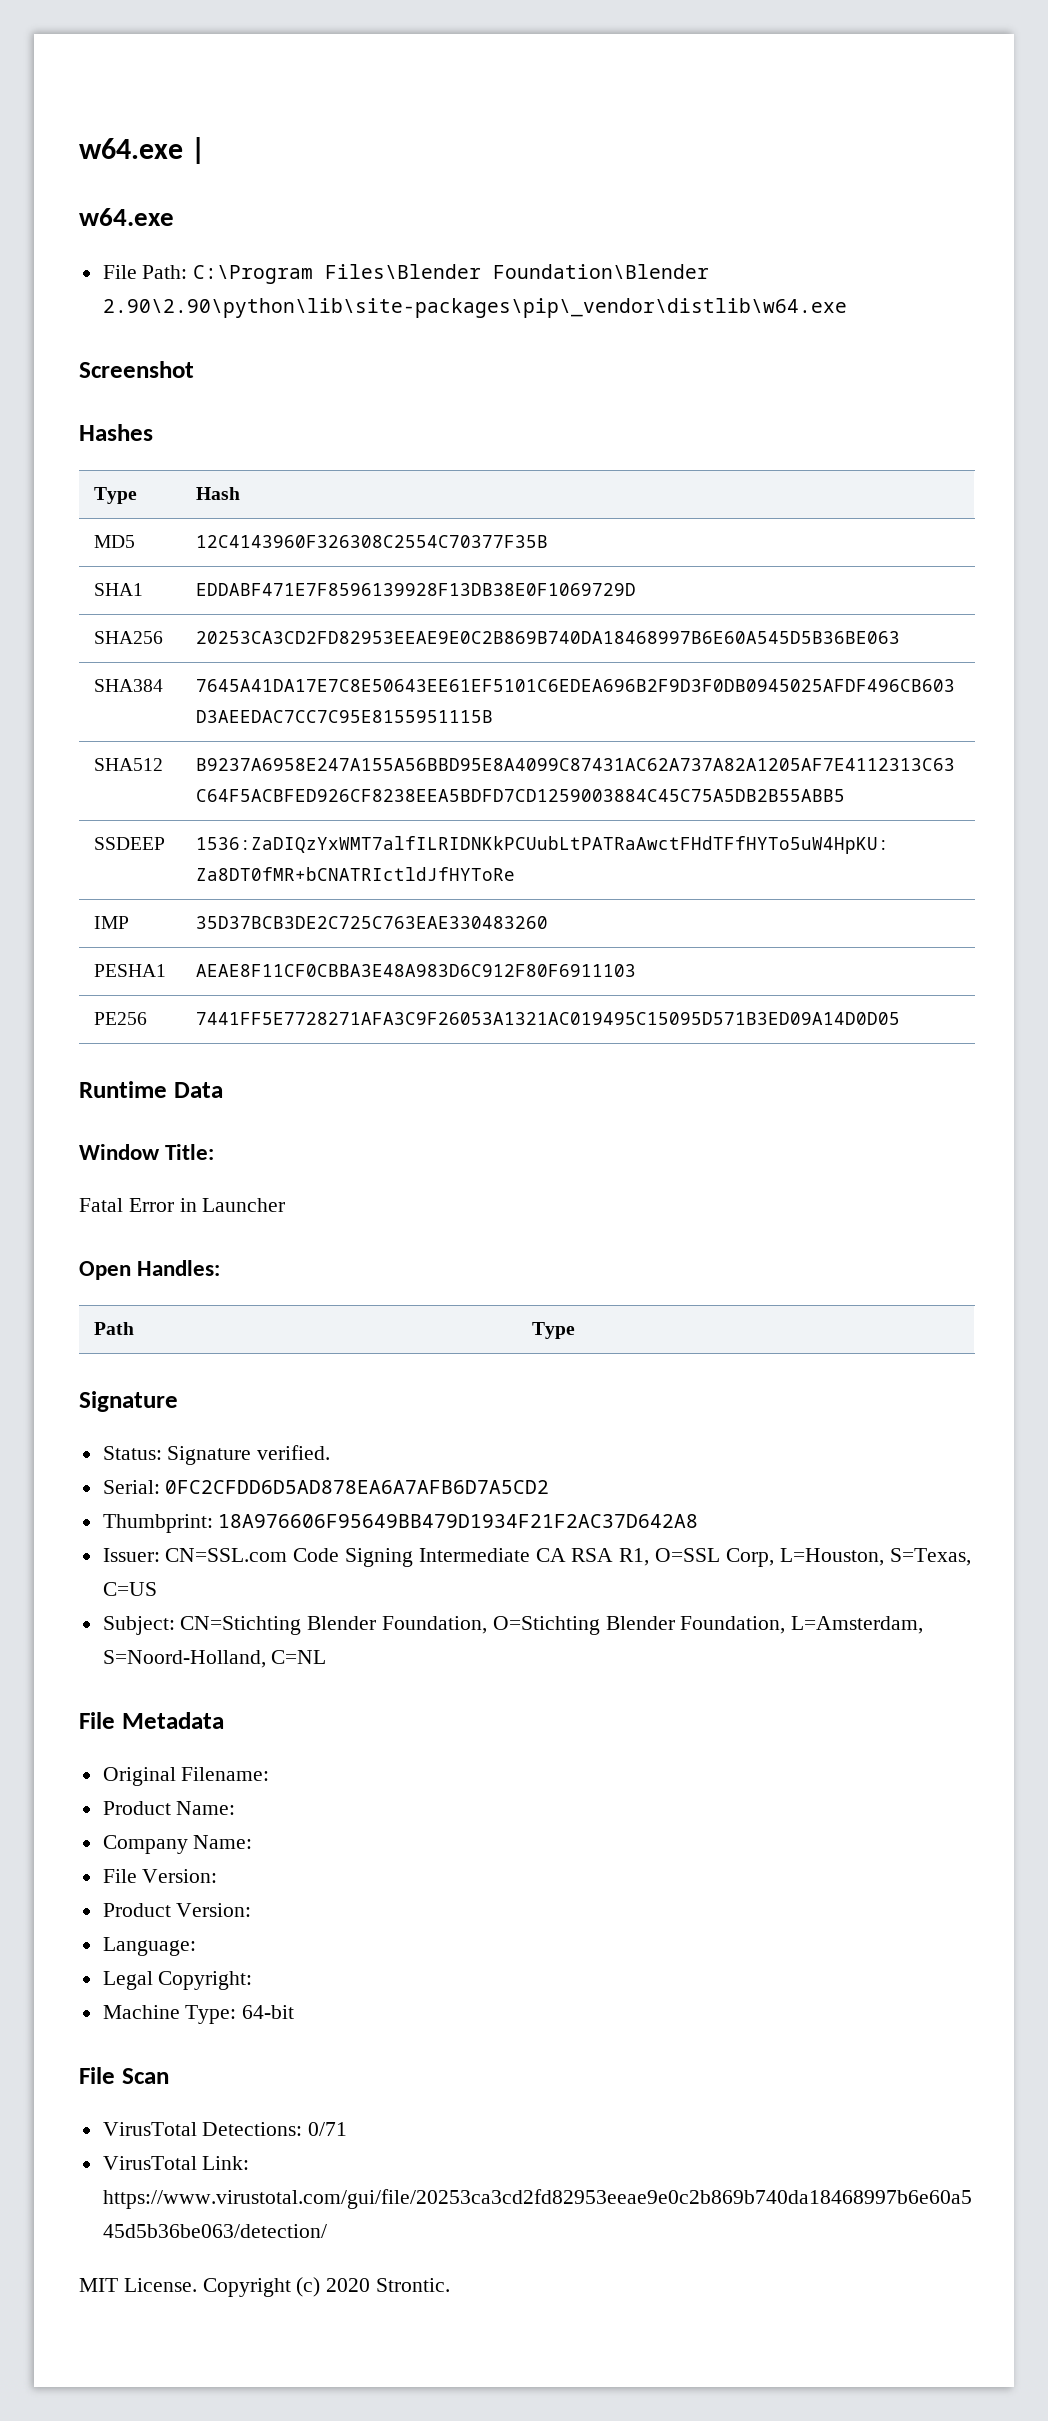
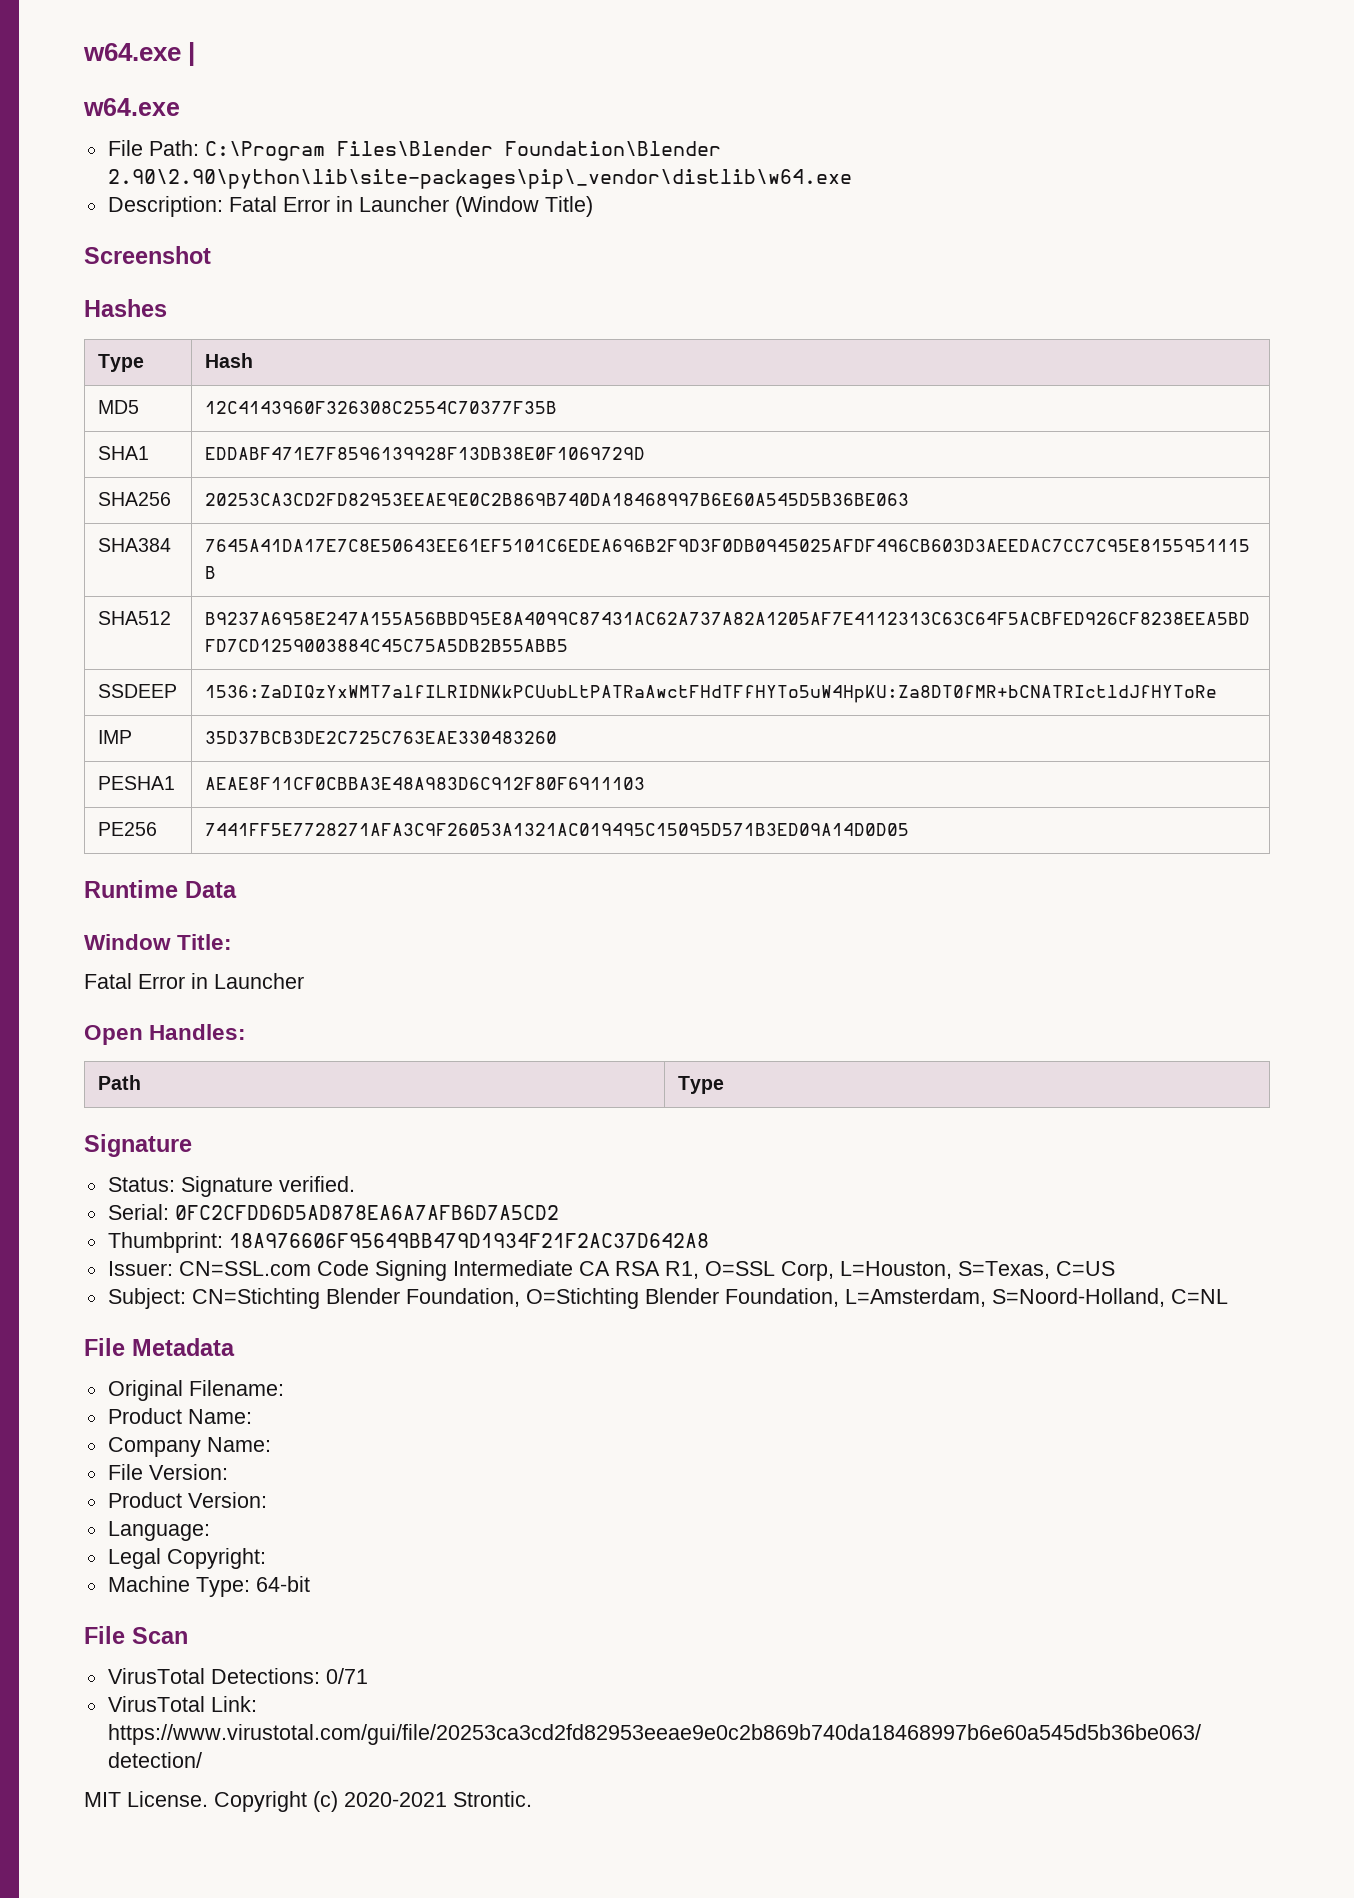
(847, 308) none -> [107,196,593,217] // Description: Fatal Error in Launcher (Window Title)
[326,2278,371,2292] 2020 -> [344,1792,447,1807] 2020-2021

